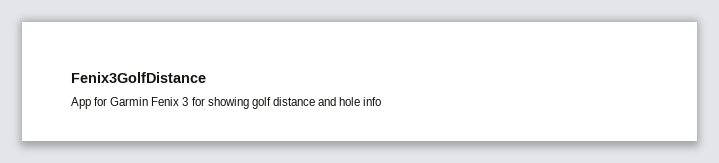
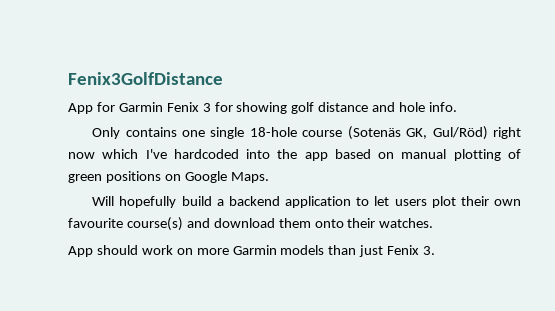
[363,97,382,106] info -> [429,102,458,112] [92,126,521,140] [68,149,521,161] [68,171,269,183] [92,196,521,208] [68,217,434,231] [68,245,436,257] info. // Only contains one single 18-hole course (Sotenäs GK, Gul/Röd) right now which I've hardcoded into the app based on manual plotting of green positions on Google Maps. // Will hopefully build a backend application to let users plot their own favourite course(s) and download them onto their watches. // App should work on more Garmin models than just Fenix 3.

